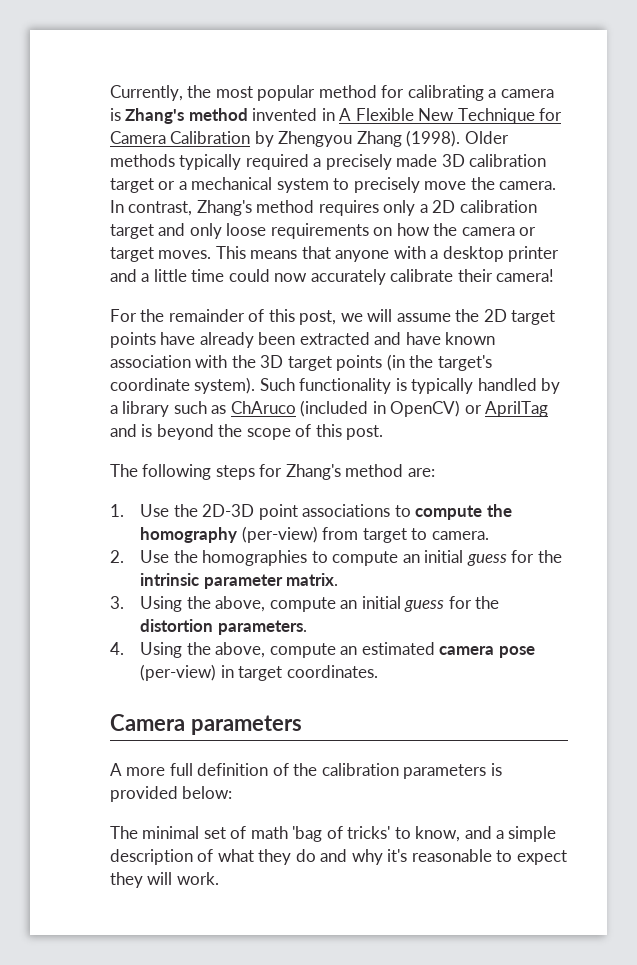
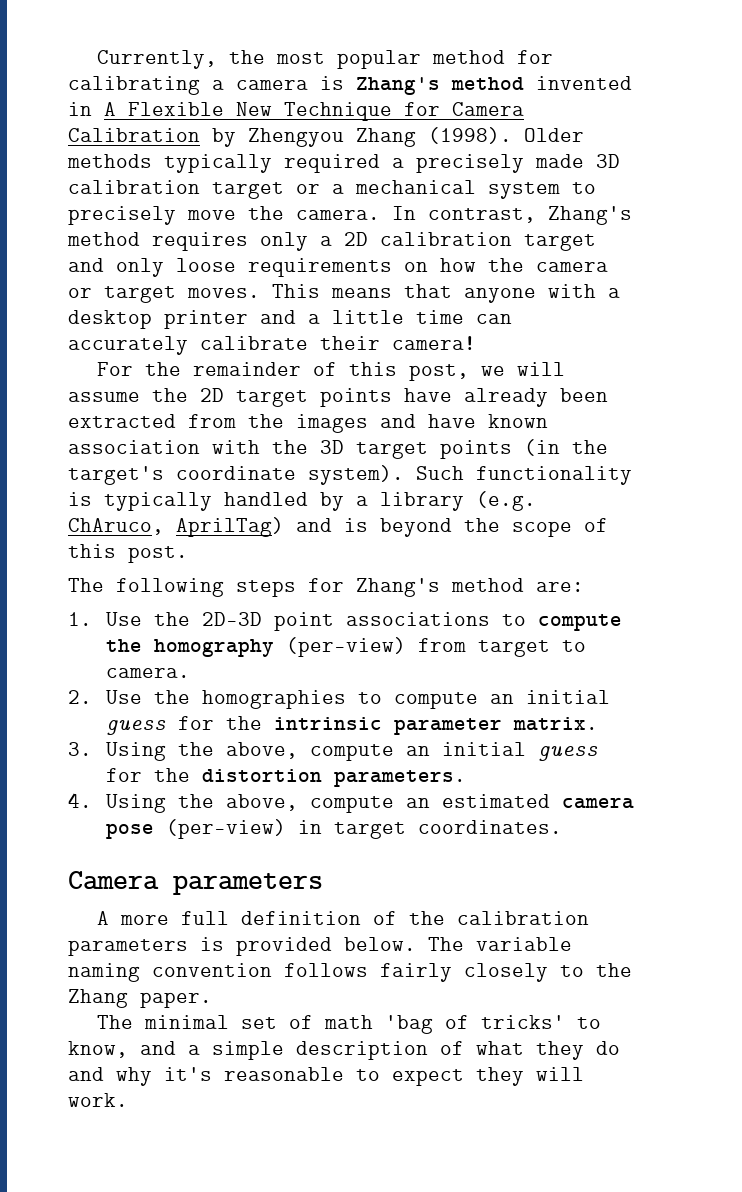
[228,269,308,282] could now -> [476,314,512,324] can
(370, 338) none -> [188,414,368,433] from the images
[173,400,549,417] such as ChAruco (included in OpenCV) or AprilTag -> [476,491,536,511] [68,517,284,537] (e.g. ChAruco, AprilTag)
[182,786,233,799] below: -> [344,937,572,951] [68,963,632,982] [68,989,212,1008] below. The variable naming convention follows fairly closely to the Zhang paper.

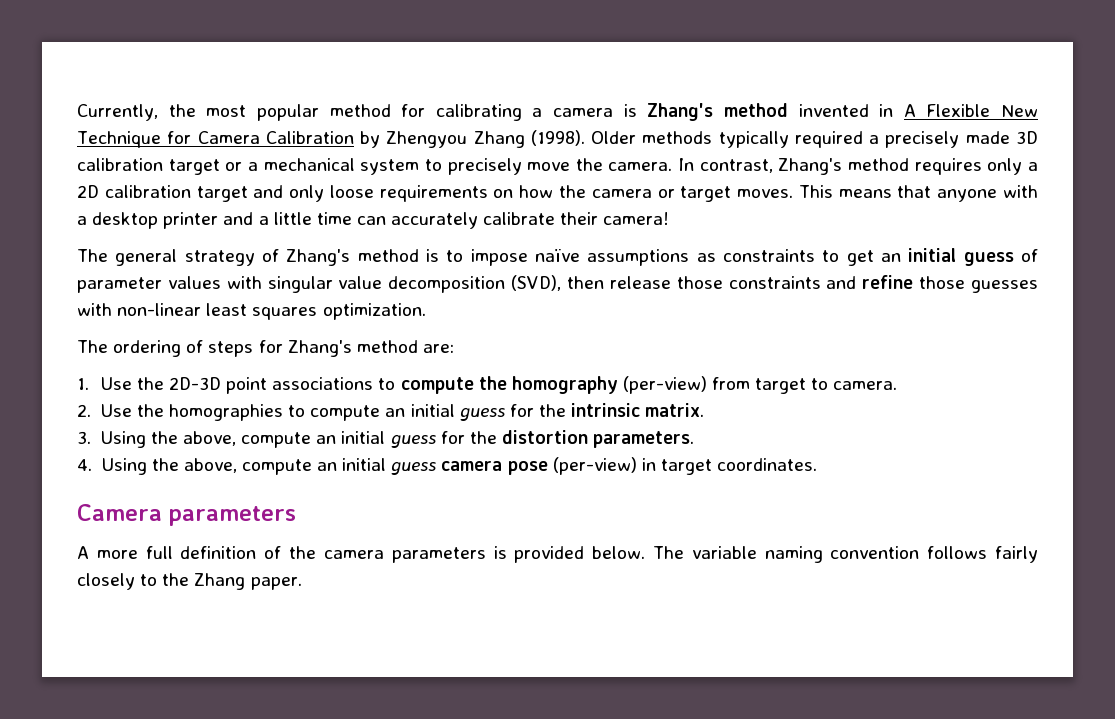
[97,362,566,381] [68,388,608,407] [68,414,548,433] [68,439,608,459] [68,465,632,485] [68,491,536,511] [68,517,608,537] [68,544,188,563] [68,578,224,597] For the remainder of this post, we will assume the 2D target points have already been extracted from the images and have known association with the 3D target points (in the target's coordinate system). Such functionality is typically handled by a library (e.g. ChAruco, AprilTag) and is beyond the scope of this post. // The following -> [77,248,1039,266] [77,275,1039,293] [77,303,426,320] [77,340,204,357] The general strategy of Zhang's method is to impose naïve assumptions as constraints to get an initial guess of parameter values with singular value decomposition (SVD), then release those constraints and refine those guesses with non-linear least squares optimization. // The ordering of
[394,718,503,735] parameter -> (641, 410) none
[442,794,551,808] estimated -> [342,458,437,475] initial guess
[457,911,590,925] calibration -> [323,550,384,559] camera
[97,1015,602,1034] [68,1041,620,1060] [68,1067,584,1086] [68,1093,128,1107] // The minimal set of math 'bag of tricks' to know, and a simple description of what they do and why it's reasonable to expect they will work. -> (302, 583) none

